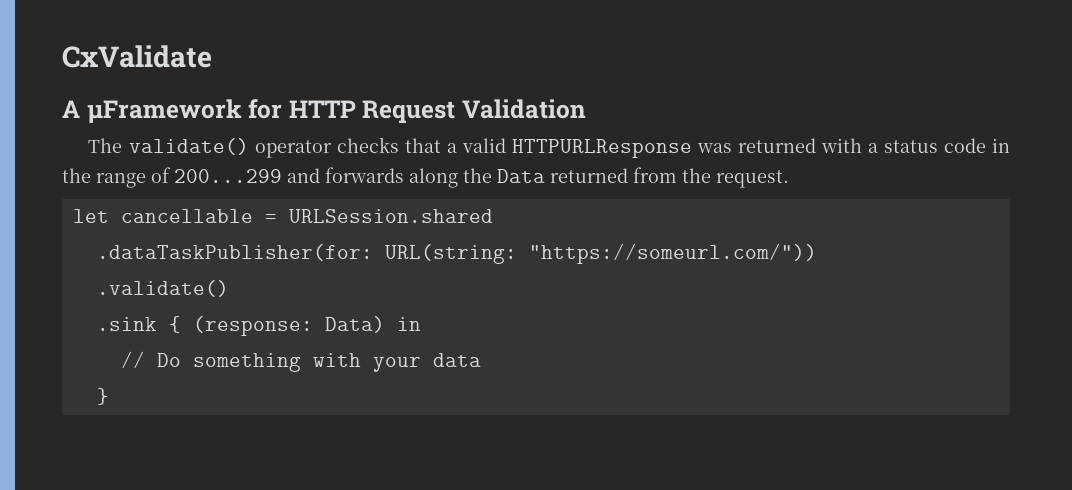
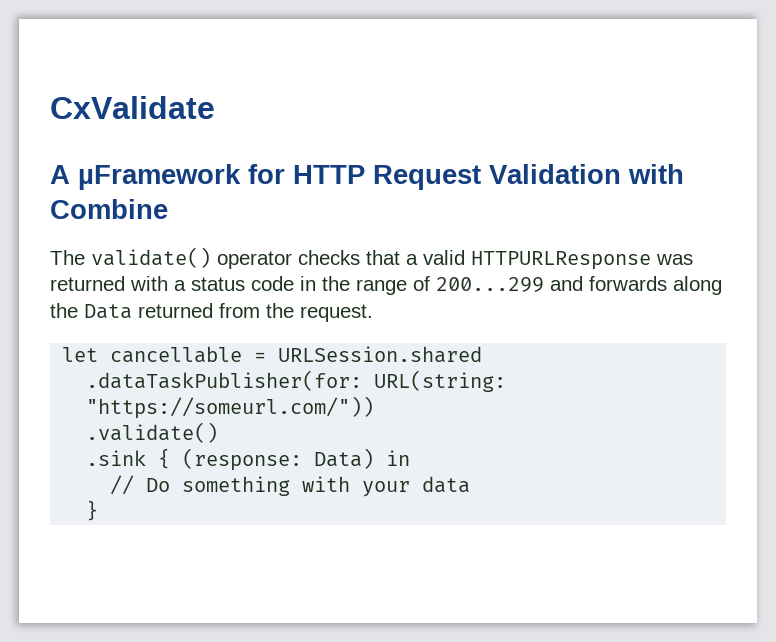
(587, 109) none -> [628,164,684,184] [50,199,168,219] with Combine

